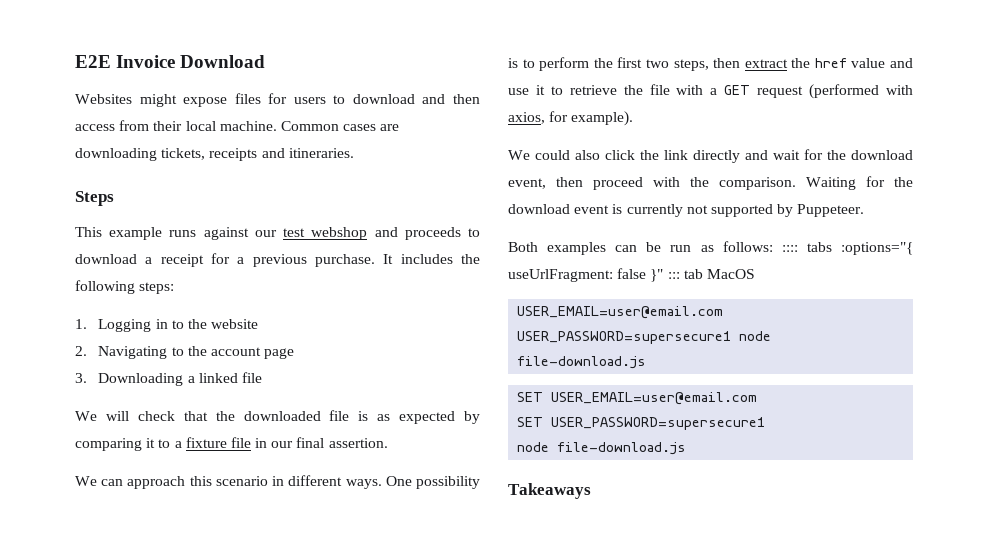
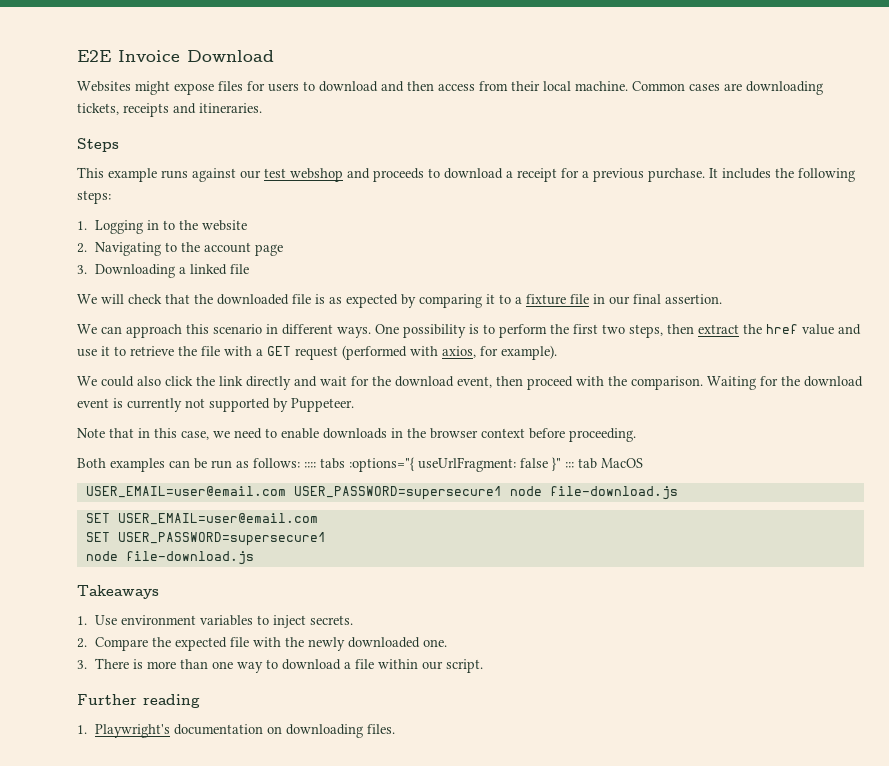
(865, 210) none -> [77,428,636,442] // Note that in this case, we need to enable downloads in the browser context before proceeding.
(591, 491) none -> [77,615,353,628] [77,637,447,651] [77,658,483,673] [77,694,200,708] [77,724,395,738] // 1. Use environment variables to inject secrets. // 2. Compare the expected file with the newly downloaded one. // 3. There is more than one way to download a file within our script. // Further reading // 1. Playwright's documentation on downloading files.

